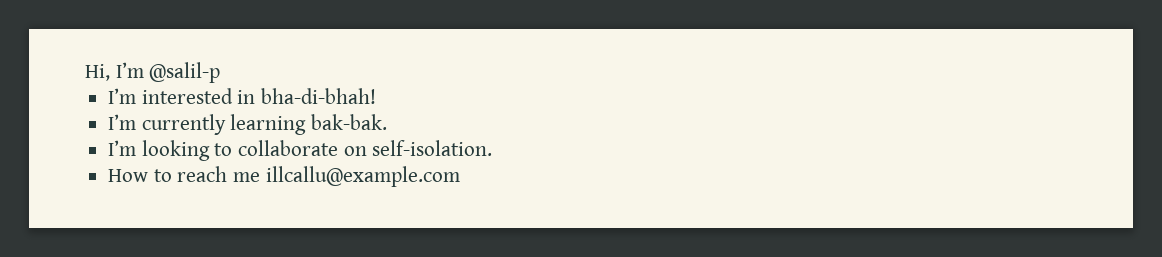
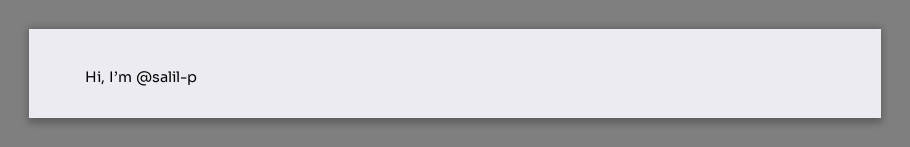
[108,88,377,104] [108,114,388,135] [108,140,493,161] [108,166,460,187] // I’m interested in bha-di-bhah! // I’m currently learning bak-bak. // I’m looking to collaborate on self-isolation. // How to reach me illcallu@example.com -> (197, 78) none

